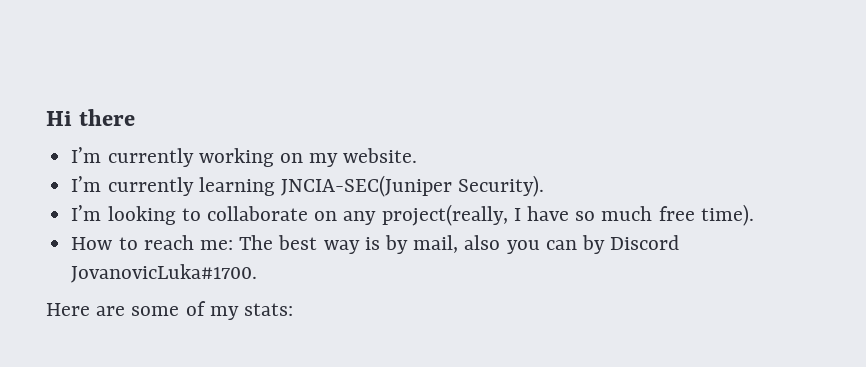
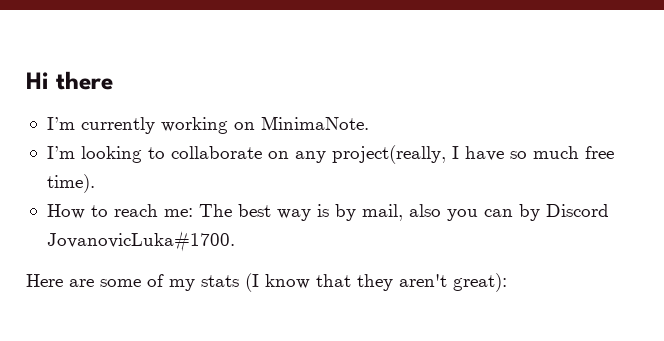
[309,148,418,167] [71,175,545,197] my website. // I’m currently learning JNCIA-SEC(Juniper Security). -> [260,116,369,130] MinimaNote.
[244,303,294,316] stats: -> [201,273,507,292] stats (I know that they aren't great):

